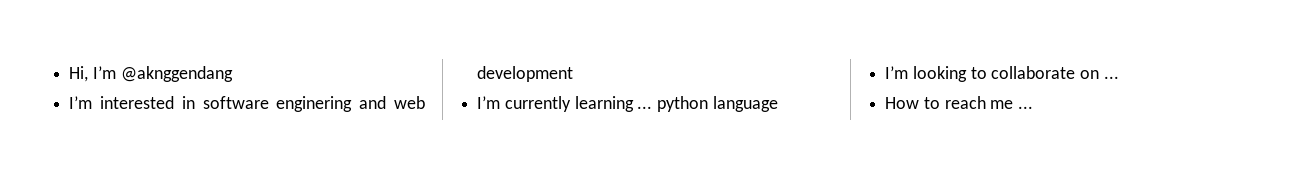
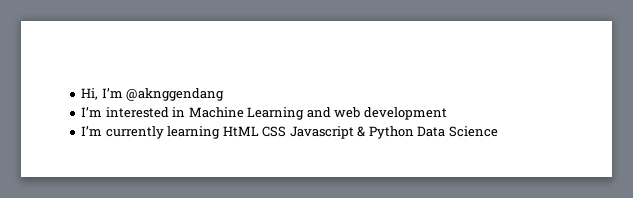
[202,96,353,112] software enginering -> [188,107,305,120] Machine Learning
[637,96,778,112] [885,66,1119,82] [885,96,1034,109] ... python language // I’m looking to collaborate on ... // How to reach me ... -> [222,126,498,139] HtML CSS Javascript & Python Data Science

